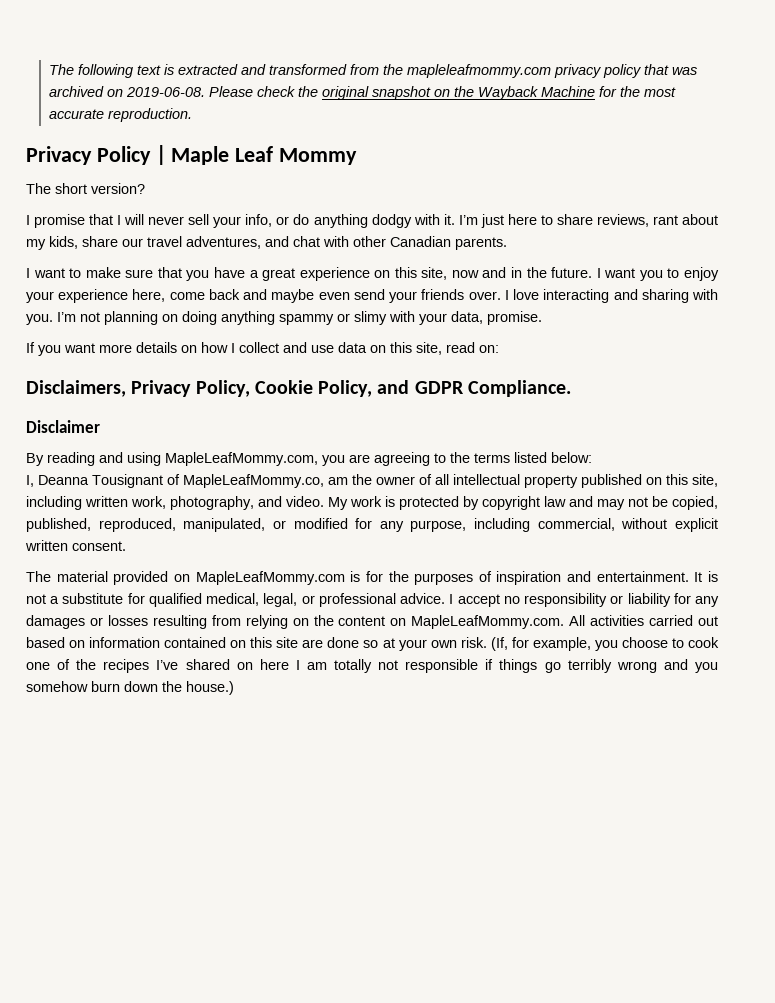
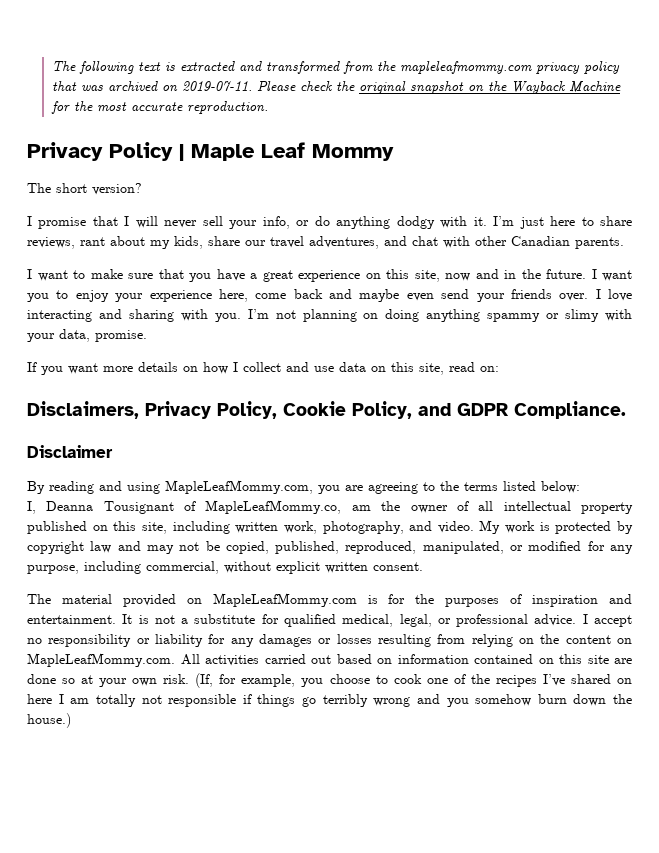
[126,87,206,97] 2019-06-08. -> [181,81,252,91] 2019-07-11.

